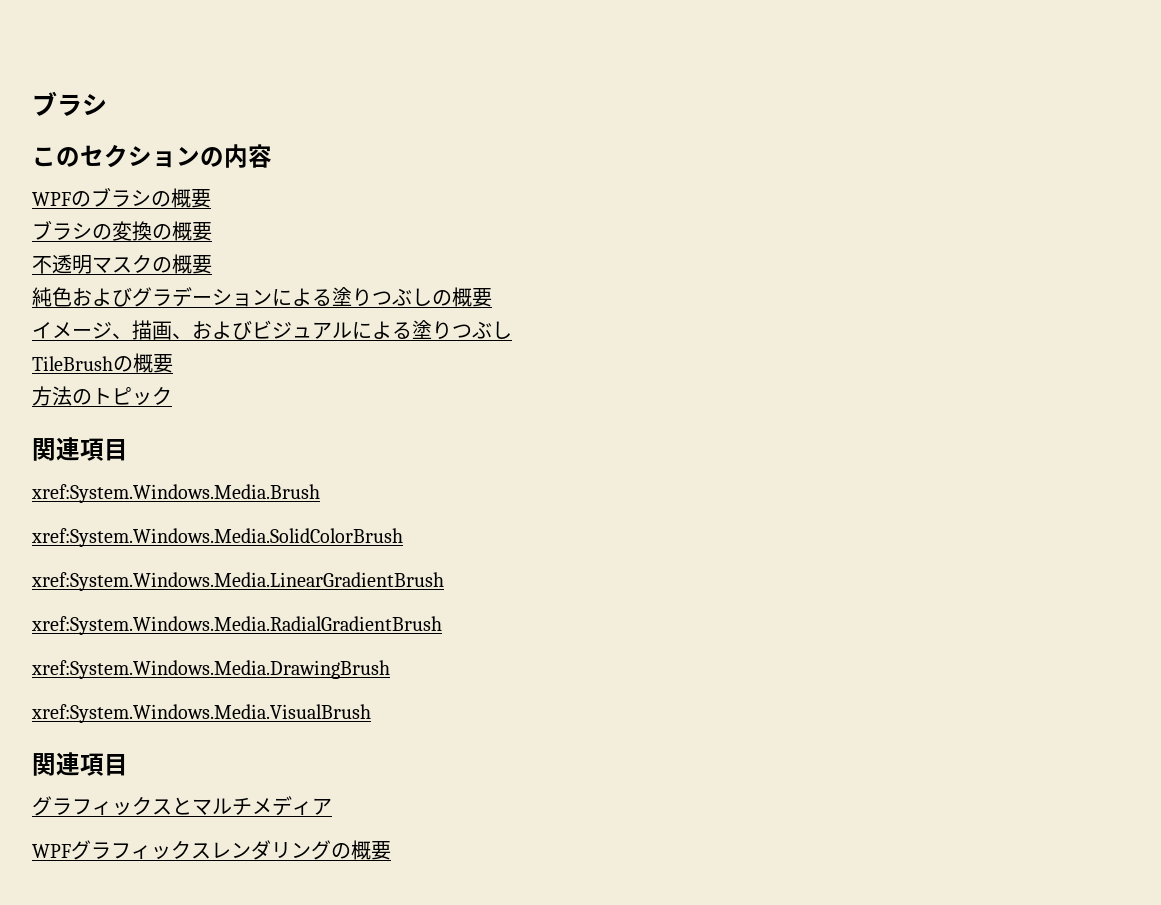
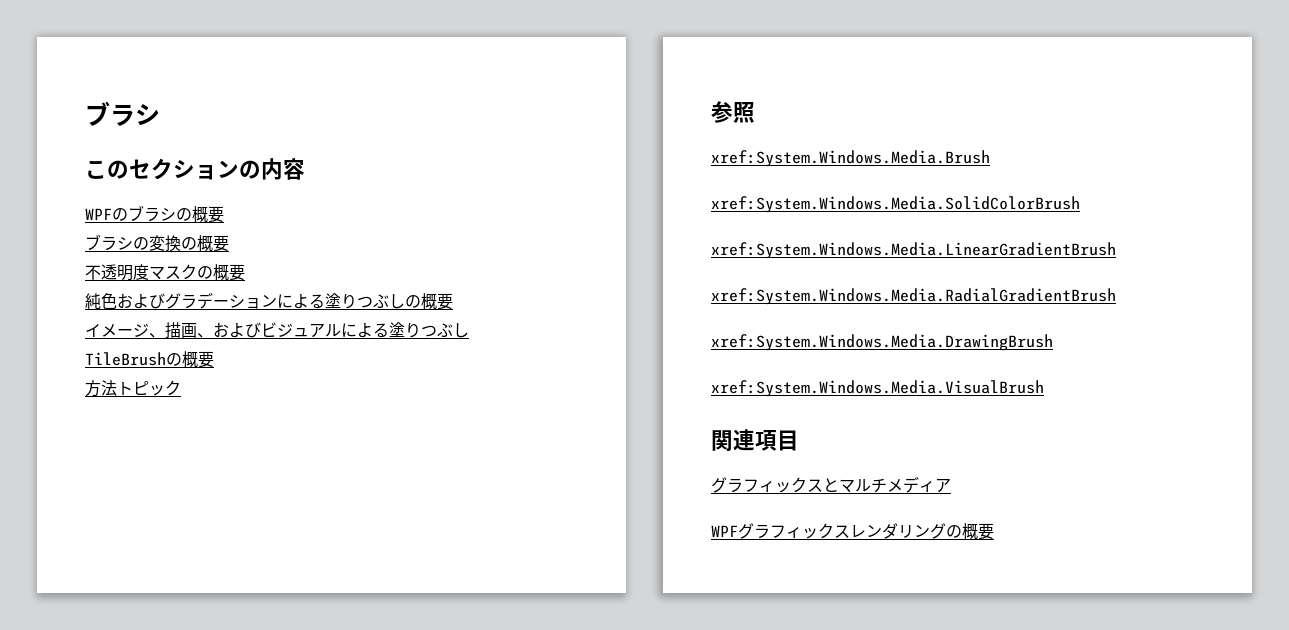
(92, 264) none -> [133,264,149,280] 度
[72,389,92,405] の -> (117, 388) none
[32,437,128,461] 関連項目 -> [711,101,755,123] 参照

